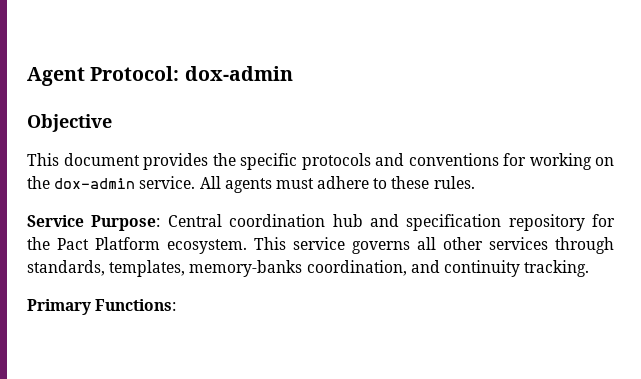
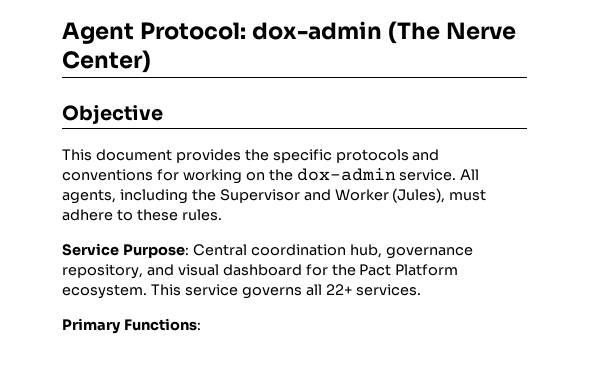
(293, 73) none -> [388,21,517,44] [62,50,151,73] (The Nerve Center)
[224,178,272,193] agents -> [62,188,446,204] agents, including the Supervisor and Worker (Jules),
[332,214,585,231] hub and specification repository -> [349,244,473,259] [62,264,302,279] hub, governance repository, and visual dashboard
[443,237,614,254] [27,260,590,277] other services through standards, templates, memory-banks coordination, and continuity tracking. -> [325,284,422,296] 22+ services.

